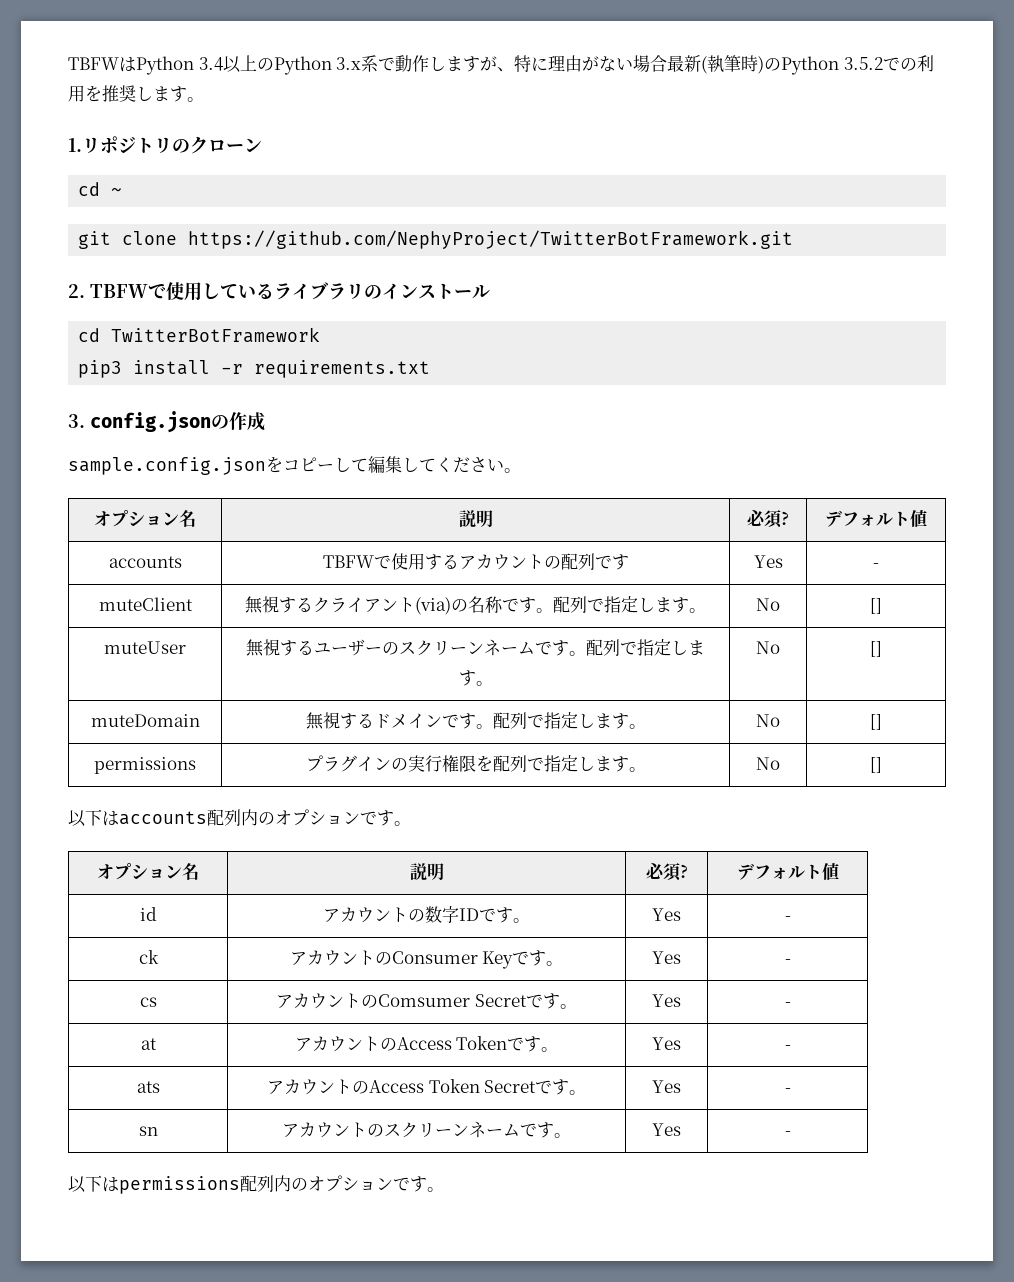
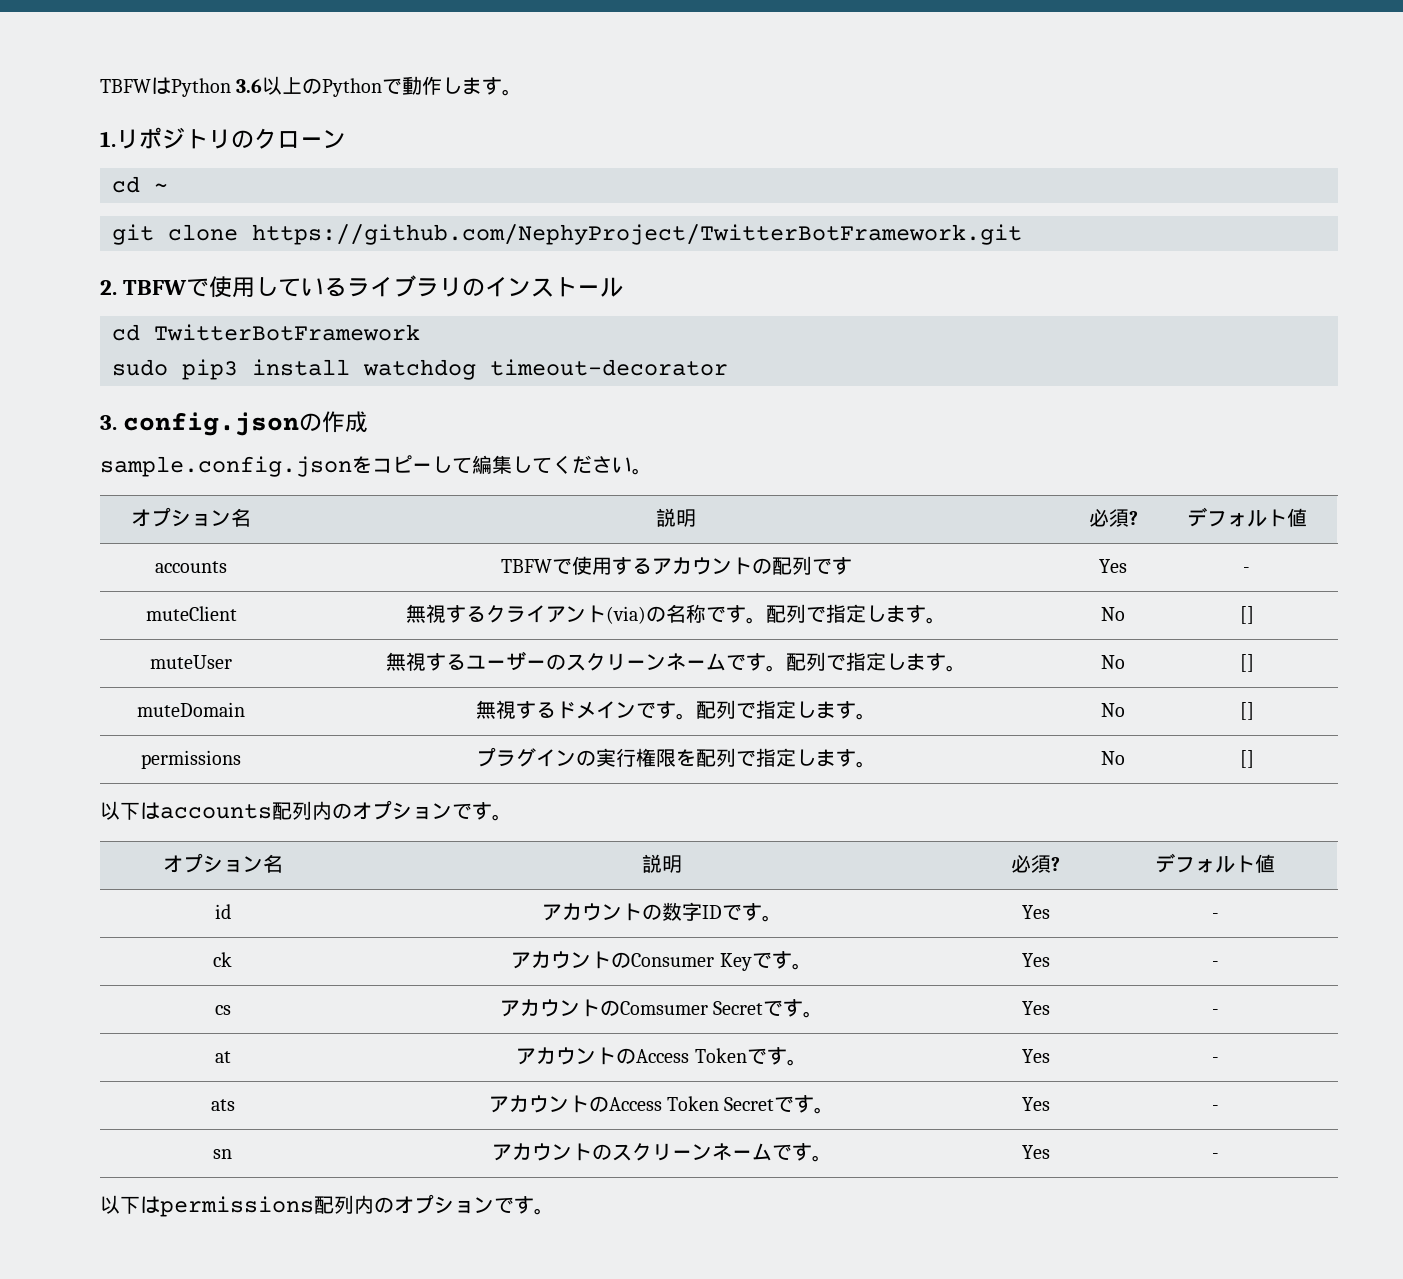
[198,57,224,71] 3.4 -> [236,79,263,93] 3.6
[336,55,379,72] 3.x系 -> (383, 87) none
[480,55,934,75] [68,85,187,102] が、特に理由がない場合最新(執筆時)のPython 3.5.2での利用を推奨します -> (503, 86) none
(321, 335) none -> [112,359,168,376] sudo
[221,360,431,378] -r requirements.txt -> [363,359,728,380] watchdog timeout-decorator

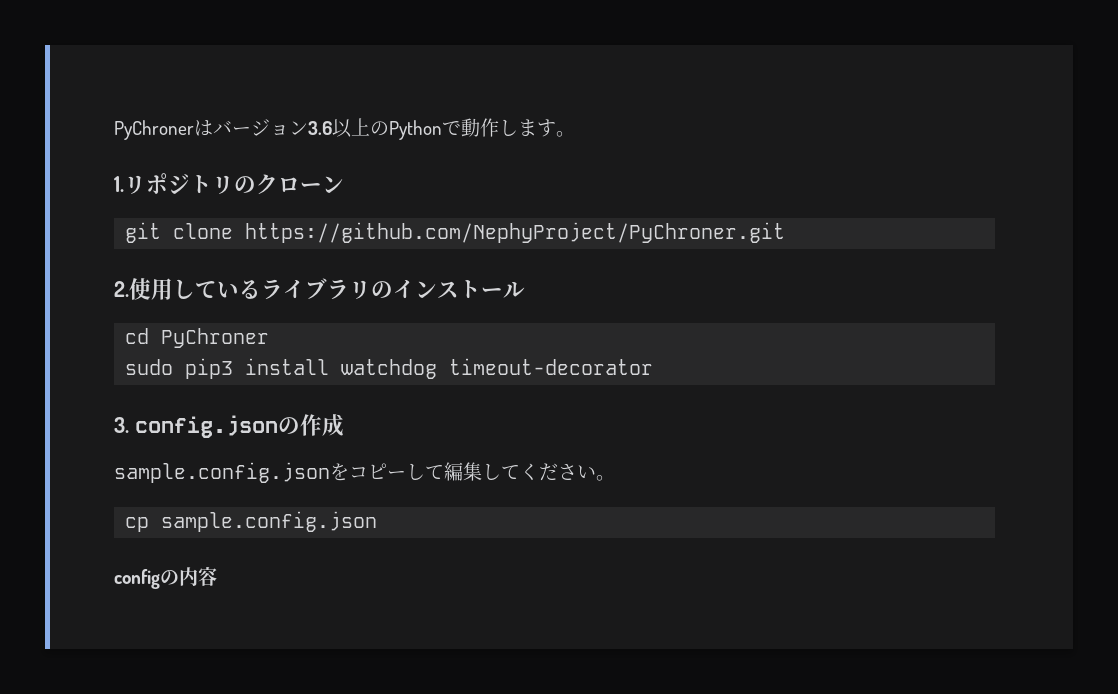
[100,77,231,97] TBFWはPython -> [114,119,308,140] PyChronerはバージョン
[112,176,168,193] // cd ~ -> (344, 184) none
[252,224,1022,245] https://github.com/NephyProject/TwitterBotFramework.git -> [245,222,786,243] https://github.com/NephyProject/PyChroner.git
[123,278,210,297] TBFWで -> (129, 289) none
[154,324,420,341] TwitterBotFramework -> [161,328,270,348] PyChroner
[131,507,251,527] [656,508,696,527] [1088,509,1138,527] [1186,507,1307,527] [155,561,227,573] [500,556,852,575] [1099,559,1127,573] [1243,567,1250,573] [145,606,237,621] [406,604,946,624] [1101,607,1125,621] [1239,606,1254,624] [150,655,232,669] [386,651,966,672] [1101,655,1125,669] [1239,654,1254,672] [137,702,245,717] [476,700,876,720] [1101,703,1125,717] [1239,702,1254,720] [141,750,241,769] [476,747,876,768] [1101,751,1125,765] [1239,750,1254,768] [100,800,512,821] [162,853,283,873] [641,854,682,873] [1011,855,1060,873] [1155,853,1275,873] [214,904,231,919] [541,902,782,922] [1021,905,1050,919] [1211,913,1219,919] [213,952,232,967] [511,951,812,971] [1021,953,1050,967] [1211,961,1219,967] [214,1005,231,1015] [499,999,824,1018] [1021,1001,1050,1015] [1211,1009,1219,1015] [214,1051,231,1063] [516,1047,807,1066] [1021,1049,1050,1063] [1211,1057,1219,1063] [210,1099,235,1111] [488,1095,835,1114] [1021,1097,1050,1111] [1211,1105,1219,1111] [213,1149,232,1159] [491,1143,832,1162] [1021,1145,1050,1159] [1211,1153,1219,1159] [100,1194,554,1217] // オプション名 | 説明 | 必須? | デフォルト値 // accounts | TBFWで使用するアカウントの配列です | Yes | - // muteClient | 無視するクライアント(via)の名称です。配列で指定します。 | No | [] // muteUser | 無視するユーザーのスクリーンネームです。配列で指定します。 | No | [] // muteDomain | 無視するドメインです。配列で指定します。 | No | [] // permissions | プラグインの実行権限を配列で指定します。 | No | [] // 以下はaccounts配列内のオプションです。 // オプション名 | 説明 | 必須? | デフォルト値 // id | アカウントの数字IDです。 | Yes | - // ck | アカウントのConsumer Keyです。 | Yes | - // cs | アカウントのComsumer Secretです。 | Yes | - // at | アカウントのAccess Tokenです。 | Yes | - // ats | アカウントのAccess Token Secretです。 | Yes | - // sn | アカウントのスクリーンネームです。 | Yes | - // 以下はpermissions配列内のオプションです。 -> [125,511,378,532] [114,567,217,589] // cp sample.config.json // configの内容

